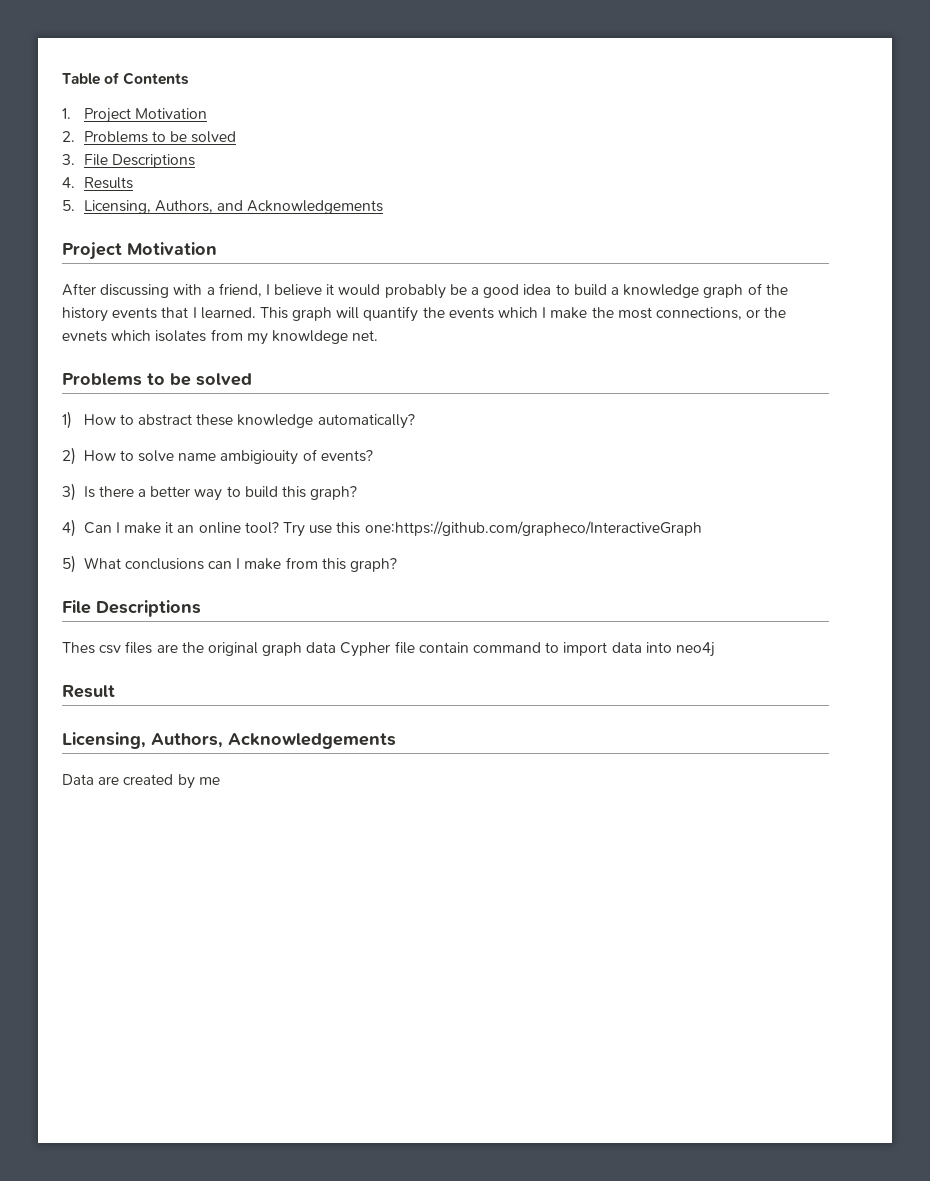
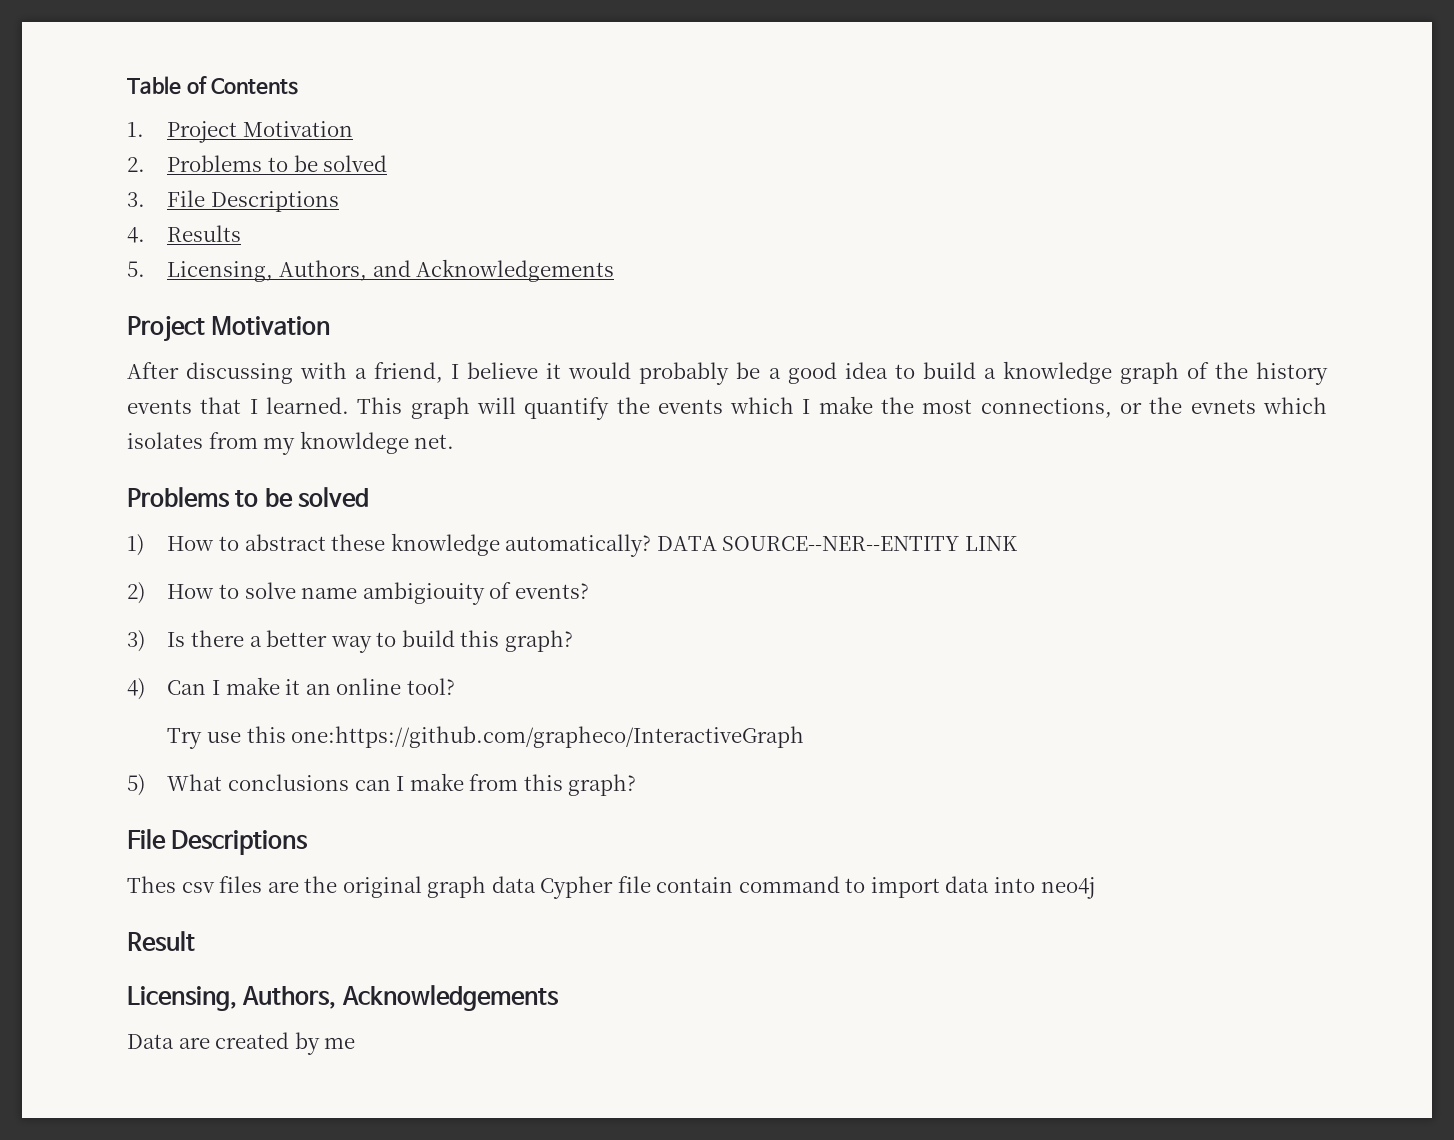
(415, 421) none -> [656,536,1017,551] DATA SOURCE--NER--ENTITY LINK
(279, 528) none -> (455, 686) //

